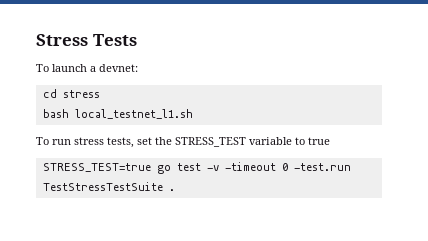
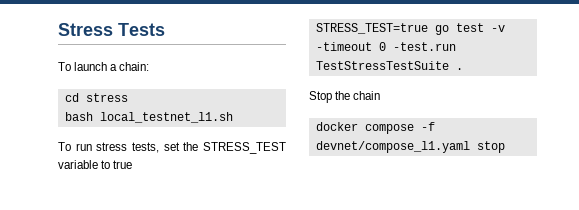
[99,64,138,72] devnet: -> [119,62,150,71] chain:
(175, 190) none -> [309,91,381,103] [315,122,435,134] [315,141,505,153] // Stop the chain // docker compose -f devnet/compose_l1.yaml stop

